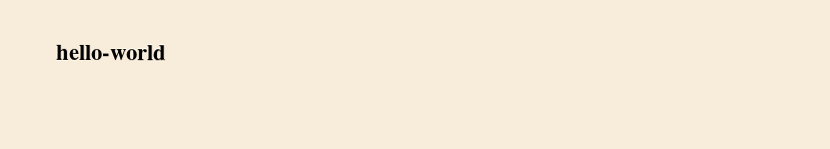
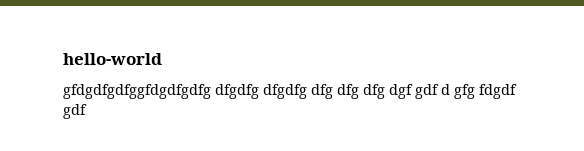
(167, 52) none -> [63,84,517,99] [63,104,87,119] // gfdgdfgdfggfdgdfgdfg dfgdfg dfgdfg dfg dfg dfg dgf gdf d gfg fdgdf gdf

